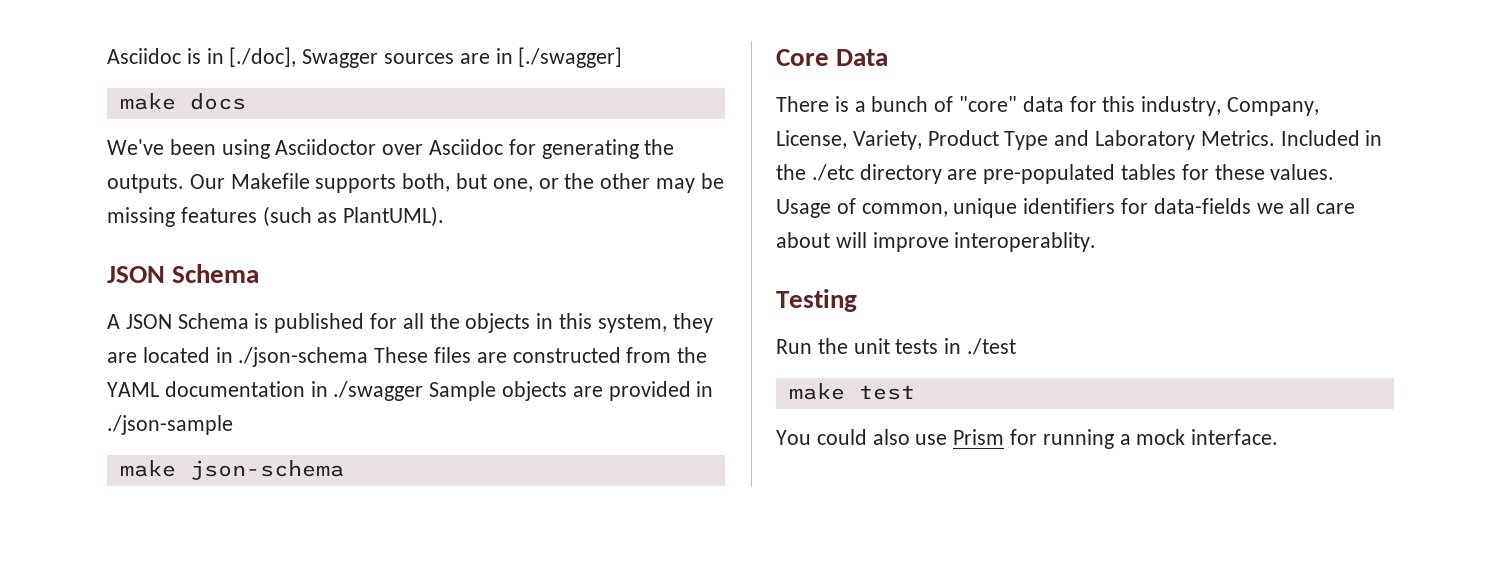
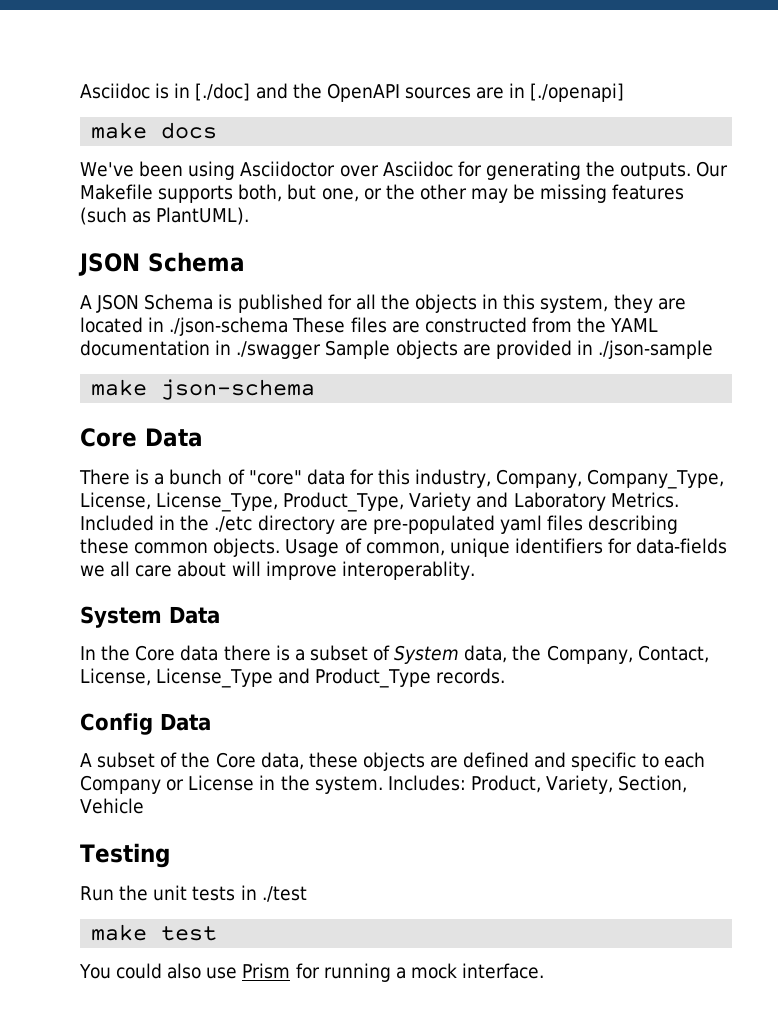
[229,47,379,68] [./doc], Swagger -> [195,83,400,102] [./doc] and the OpenAPI
[518,47,623,68] [./swagger] -> [530,83,625,102] [./openapi]
[776,130,1049,150] License, Variety, Product Type -> [587,469,725,489] [80,492,472,512] Company_Type, License, License_Type, Product_Type, Variety
[1121,164,1335,180] tables for these values. -> [499,515,679,534] [80,538,281,557] yaml files describing these common objects.
(1097, 242) none -> [80,606,220,628] [80,645,709,664] [80,668,506,688] [80,713,211,735] [80,752,705,771] [80,775,688,794] [80,798,144,814] // System Data // In the Core data there is a subset of System data, the Company, Contact, License, License_Type and Product_Type records. // Config Data // A subset of the Core data, these objects are defined and specific to each Company or License in the system. Includes: Product, Variety, Section, Vehicle

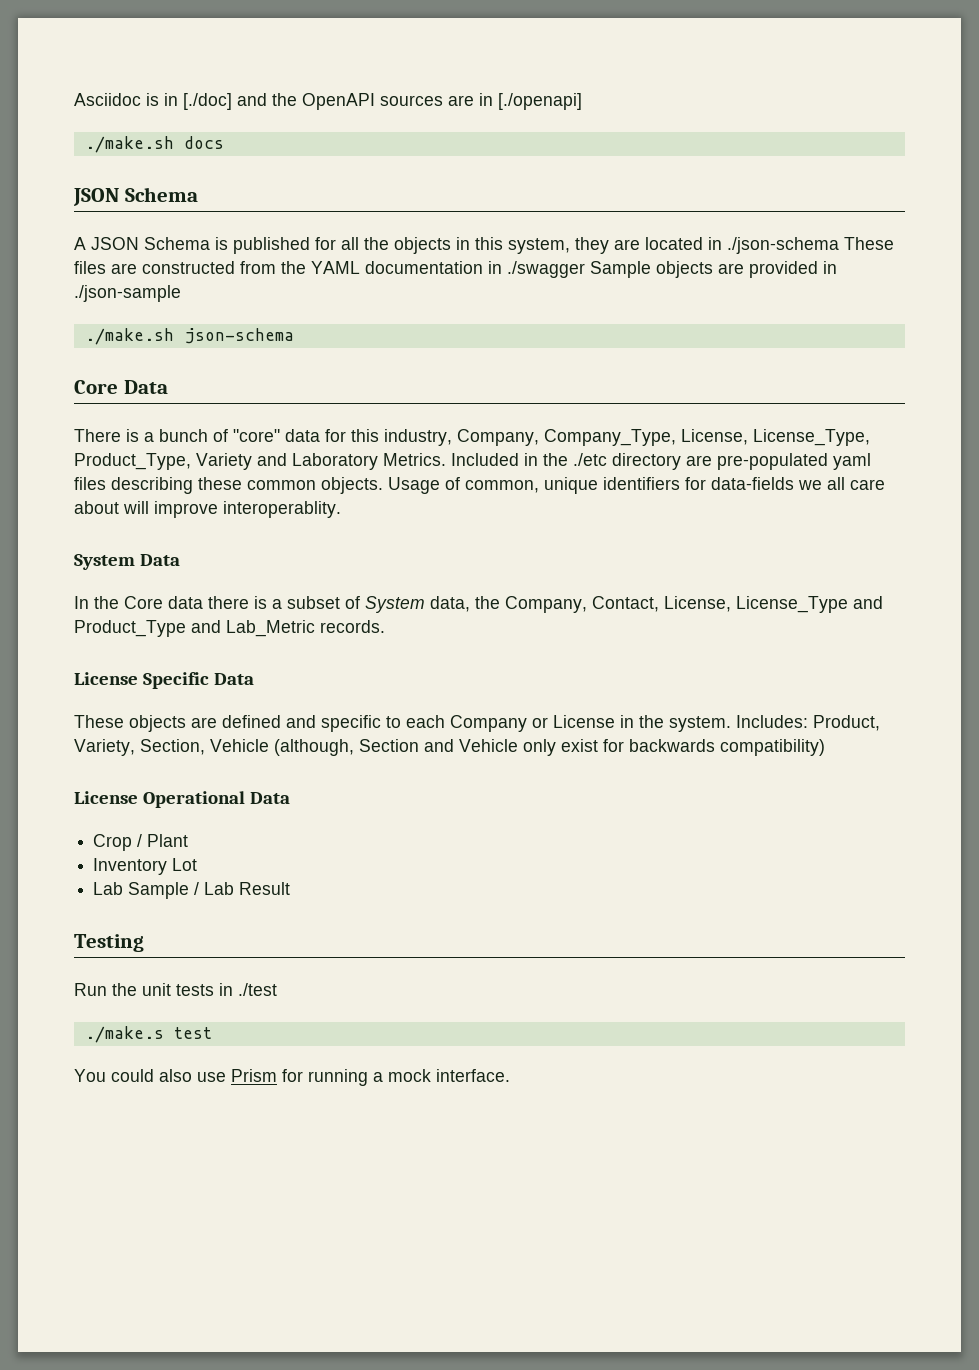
[91,122,148,139] make -> [84,136,174,153] ./make.sh
[80,161,729,180] [80,184,685,203] [80,207,250,225] // We've been using Asciidoctor over Asciidoc for generating the outputs. Our Makefile supports both, but one, or the other may be missing features (such as PlantUML). -> (224, 142) none
[91,379,148,396] make -> [84,328,174,345] ./make.sh
(432, 678) none -> [191,620,315,637] and Lab_Metric
[80,713,211,735] [80,752,358,770] Config Data // A subset of the Core data, these -> [74,672,255,689] [74,715,124,728] License Specific Data // These
(144, 806) none -> [274,739,825,756] [74,791,291,808] [93,834,189,851] [93,858,198,875] [93,882,291,899] (although, Section and Vehicle only exist for backwards compatibility) // License Operational Data // Crop / Plant // Inventory Lot // Lab Sample / Lab Result
[91,924,148,941] make -> [84,1026,164,1043] ./make.s

